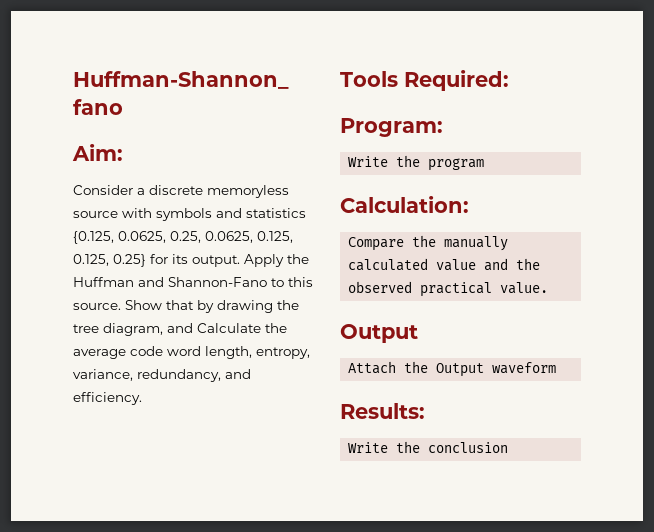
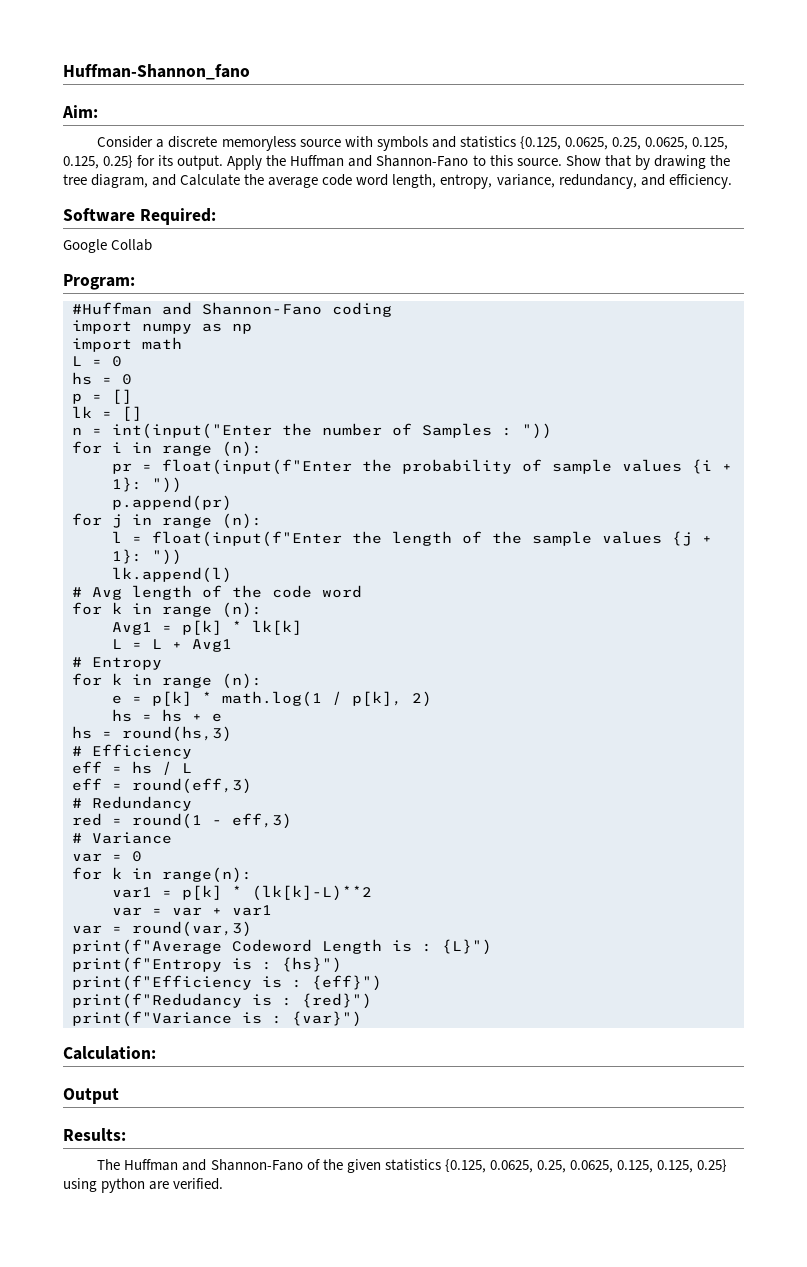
[340,71,398,87] Tools -> [63,208,135,222] Software
(509, 80) none -> [63,239,153,253] // Google Collab
[348,155,485,171] [340,196,469,213] [348,235,509,251] [348,258,541,271] [348,281,549,297] [340,324,418,343] [348,361,557,377] [340,403,425,419] [348,441,509,453] Write the program // Calculation: // Compare the manually calculated value and the observed practical value. // Output // Attach the Output waveform // Results: // Write the conclusion -> [72,302,392,317] [72,320,252,334] [72,337,182,352] [72,356,122,367] [72,372,132,385] [72,389,132,404] [72,406,142,421] [72,423,552,439] [72,441,262,457] [112,459,732,475] [112,477,182,493] [112,495,232,511] [72,513,262,529] [112,531,712,547] [112,549,182,565] [112,567,232,583] [72,585,362,600] [72,602,262,618] [112,620,302,635] [112,639,232,652] [72,657,162,670] [72,673,262,689] [112,691,432,707] [112,709,222,722] [72,726,232,742] [72,744,192,759] [72,761,192,775] [72,778,252,794] [72,796,192,811] [72,813,292,829] [72,832,172,844] [72,851,142,862] [72,867,252,883] [112,885,372,901] [112,905,272,916] [72,921,252,937] [72,939,492,955] [72,957,342,973] [72,975,382,991] [72,993,372,1009] [72,1011,362,1027] [63,1046,156,1060] [63,1088,119,1104] [63,1128,126,1141] [97,1159,728,1173] [63,1178,224,1193] #Huffman and Shannon-Fano coding // import numpy as np // import math // L = 0 // hs = 0 // p = [] // lk = [] // n = int(input("Enter the number of Samples : ")) // for i in range (n): // pr = float(input(f"Enter the probability of sample values {i + 1}: ")) // p.append(pr) // for j in range (n): // l = float(input(f"Enter the length of the sample values {j + 1}: ")) // lk.append(l) // # Avg length of the code word // for k in range (n): // Avg1 = p[k] * lk[k] // L = L + Avg1 // # Entropy // for k in range (n): // e = p[k] * math.log(1 / p[k], 2) // hs = hs + e // hs = round(hs,3) // # Efficiency // eff = hs / L // eff = round(eff,3) // # Redundancy // red = round(1 - eff,3) // # Variance // var = 0 // for k in range(n): // var1 = p[k] * (lk[k]-L)**2 // var = var + var1 // var = round(var,3) // print(f"Average Codeword Length is : {L}") // print(f"Entropy is : {hs}") // print(f"Efficiency is : {eff}") // print(f"Redudancy is : {red}") // print(f"Variance is : {var}") // Calculation: // Output // Results: // The Huffman and Shannon-Fano of the given statistics {0.125, 0.0625, 0.25, 0.0625, 0.125, 0.125, 0.25} using python are verified.

